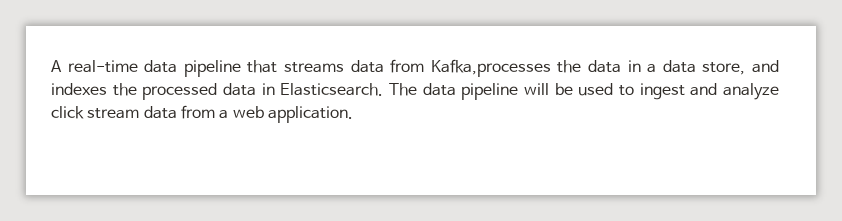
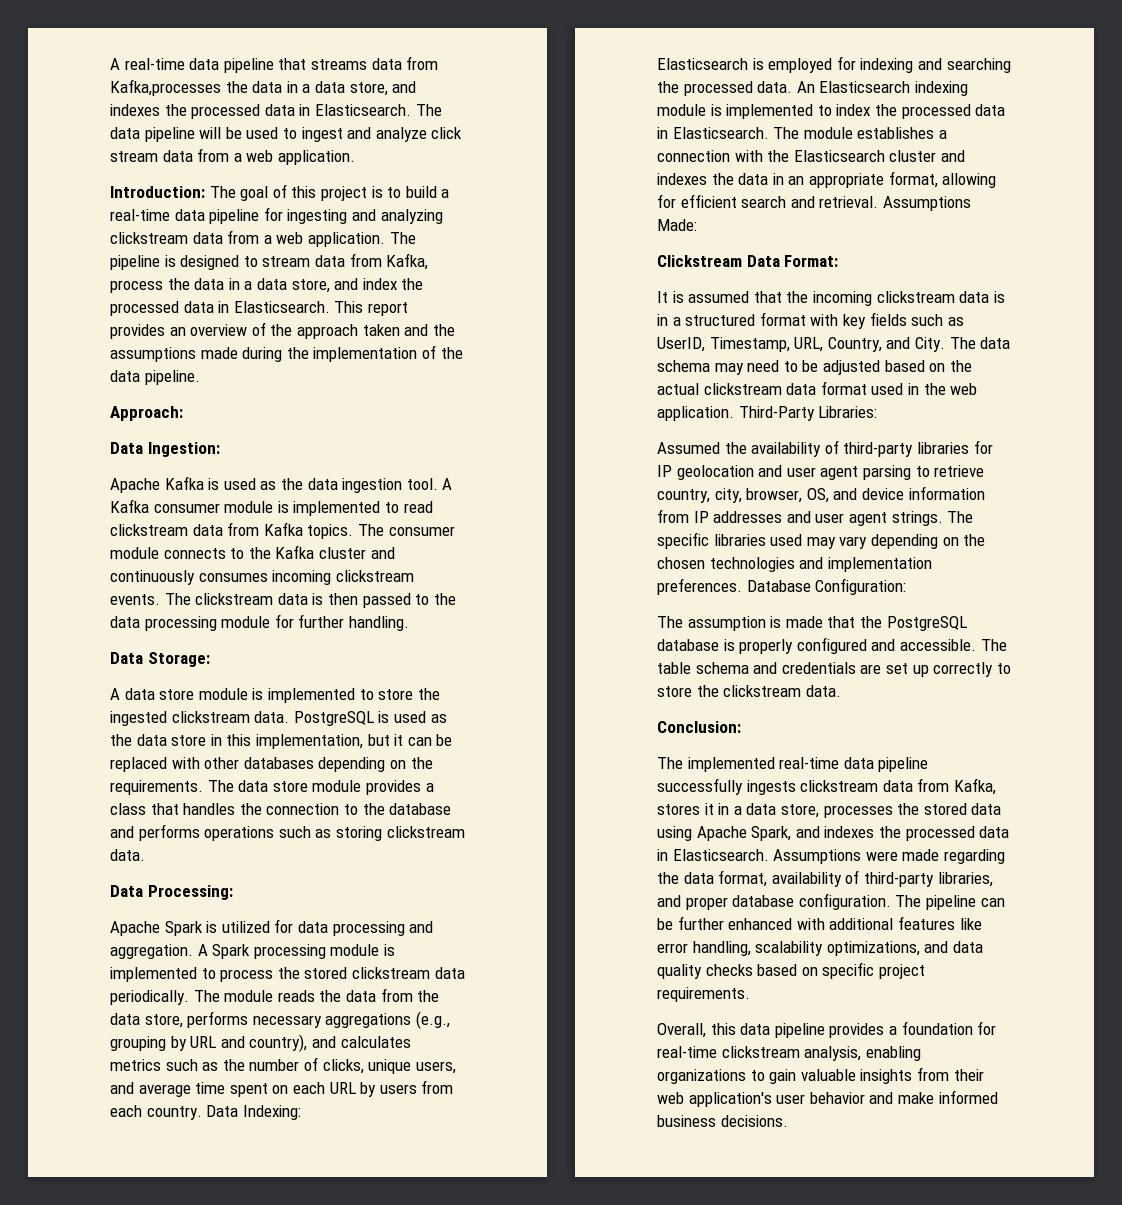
(353, 114) none -> [110,184,450,201] [110,207,443,224] [110,230,416,247] [110,253,429,270] [110,278,424,293] [110,301,408,316] [110,322,455,339] [110,345,463,362] [110,370,200,385] [110,406,183,421] [110,442,220,457] [110,476,453,493] [110,499,433,516] [110,522,455,539] [110,545,395,559] [110,570,414,585] [110,593,456,608] [110,614,409,631] [110,652,210,667] [110,688,440,703] [110,711,447,726] [110,734,453,749] [110,757,433,772] [110,780,434,795] [110,803,452,815] [110,824,465,841] [110,849,145,861] [110,885,233,900] [110,919,434,936] [110,944,395,959] [110,967,465,982] [110,988,440,1005] [110,1011,450,1029] [110,1034,411,1052] [110,1057,456,1074] [110,1080,454,1097] [110,1105,301,1120] [657,56,1011,73] [657,81,968,96] [657,104,1006,119] [657,127,947,139] [657,150,965,162] [657,171,997,188] [657,194,971,211] [657,219,697,231] [657,255,839,267] [657,291,1005,306] [657,312,964,329] [657,337,1011,352] [657,360,972,375] [657,381,978,395] [657,406,878,421] [657,440,993,457] [657,465,985,480] [657,486,985,503] [657,509,974,526] [657,532,986,549] [657,557,932,572] [657,578,907,595] [657,616,967,631] [657,637,1007,654] [657,662,1011,677] [657,685,841,697] [657,721,741,733] [657,757,929,772] [657,778,996,795] [657,803,1002,818] [657,826,1010,841] [657,849,1005,864] [657,870,993,887] [657,893,1005,910] [657,916,982,930] [657,941,983,956] [657,962,925,979] [657,987,750,1002] [657,1021,997,1038] [657,1046,921,1061] [657,1067,984,1084] [657,1090,998,1107] [657,1115,788,1127] // Introduction: The goal of this project is to build a real-time data pipeline for ingesting and analyzing clickstream data from a web application. The pipeline is designed to stream data from Kafka, process the data in a data store, and index the processed data in Elasticsearch. This report provides an overview of the approach taken and the assumptions made during the implementation of the data pipeline. // Approach: // Data Ingestion: // Apache Kafka is used as the data ingestion tool. A Kafka consumer module is implemented to read clickstream data from Kafka topics. The consumer module connects to the Kafka cluster and continuously consumes incoming clickstream events. The clickstream data is then passed to the data processing module for further handling. // Data Storage: // A data store module is implemented to store the ingested clickstream data. PostgreSQL is used as the data store in this implementation, but it can be replaced with other databases depending on the requirements. The data store module provides a class that handles the connection to the database and performs operations such as storing clickstream data. // Data Processing: // Apache Spark is utilized for data processing and aggregation. A Spark processing module is implemented to process the stored clickstream data periodically. The module reads the data from the data store, performs necessary aggregations (e.g., grouping by URL and country), and calculates metrics such as the number of clicks, unique users, and average time spent on each URL by users from each country. Data Indexing: // Elasticsearch is employed for indexing and searching the processed data. An Elasticsearch indexing module is implemented to index the processed data in Elasticsearch. The module establishes a connection with the Elasticsearch cluster and indexes the data in an appropriate format, allowing for efficient search and retrieval. Assumptions Made: // Clickstream Data Format: // It is assumed that the incoming clickstream data is in a structured format with key fields such as UserID, Timestamp, URL, Country, and City. The data schema may need to be adjusted based on the actual clickstream data format used in the web application. Third-Party Libraries: // Assumed the availability of third-party libraries for IP geolocation and user agent parsing to retrieve country, city, browser, OS, and device information from IP addresses and user agent strings. The specific libraries used may vary depending on the chosen technologies and implementation preferences. Database Configuration: // The assumption is made that the PostgreSQL database is properly configured and accessible. The table schema and credentials are set up correctly to store the clickstream data. // Conclusion: // The implemented real-time data pipeline successfully ingests clickstream data from Kafka, stores it in a data store, processes the stored data using Apache Spark, and indexes the processed data in Elasticsearch. Assumptions were made regarding the data format, availability of third-party libraries, and proper database configuration. The pipeline can be further enhanced with additional features like error handling, scalability optimizations, and data quality checks based on specific project requirements. // Overall, this data pipeline provides a foundation for real-time clickstream analysis, enabling organizations to gain valuable insights from their web application's user behavior and make informed business decisions.

